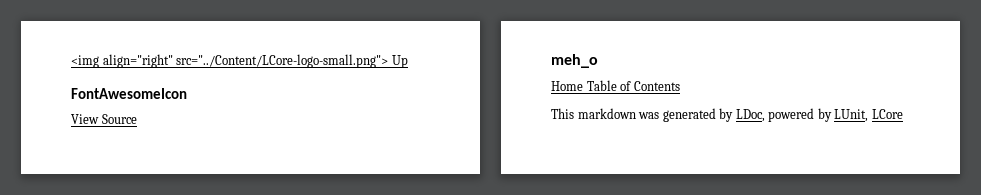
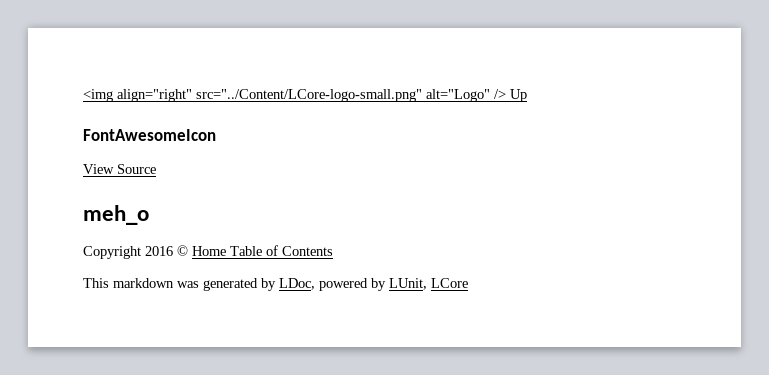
[176,54,389,68] src="../Content/LCore-logo-small.png"> -> [196,89,506,102] src="../Content/LCore-logo-small.png" alt="Logo" />
(598, 61) none -> [83,245,188,259] Copyright 2016 ©

